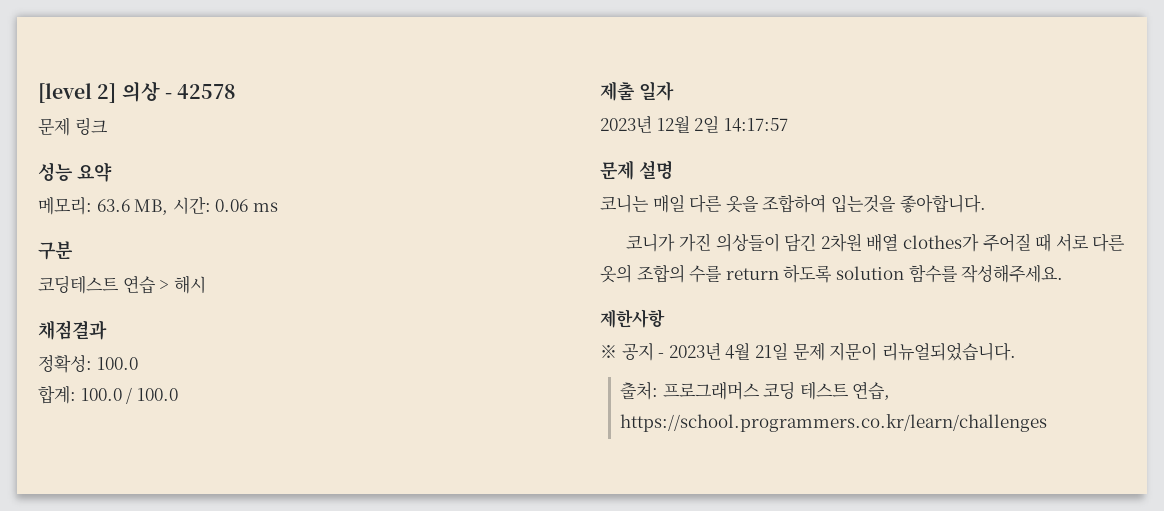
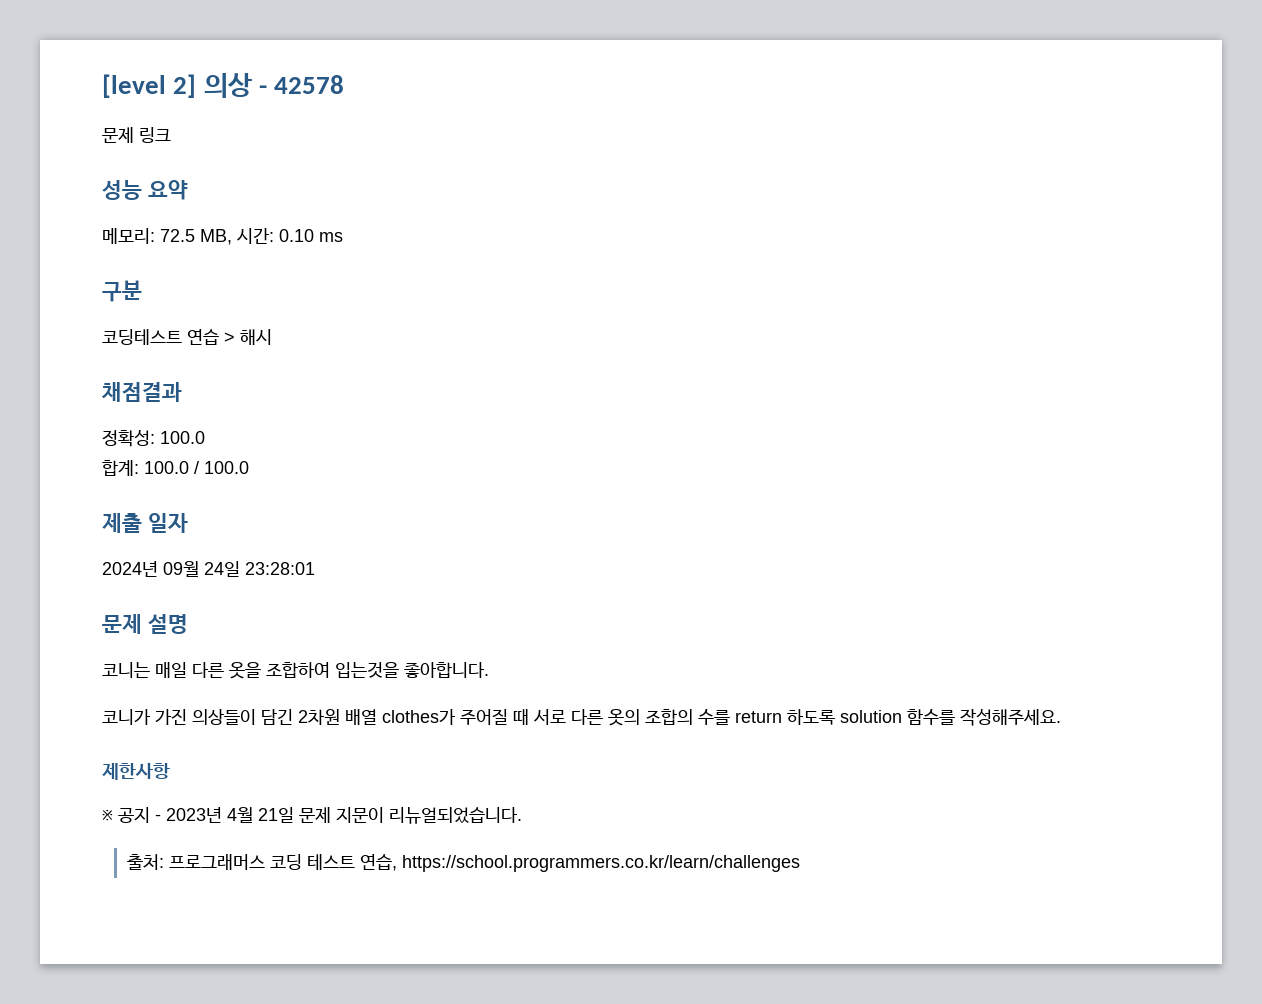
[96,199,130,212] 63.6 -> [160,229,195,242] 72.5
[215,199,249,212] 0.06 -> [279,229,314,242] 0.10
[600,116,788,133] 2023년 12월 2일 14:17:57 -> [102,561,315,577] 2024년 09월 24일 23:28:01

